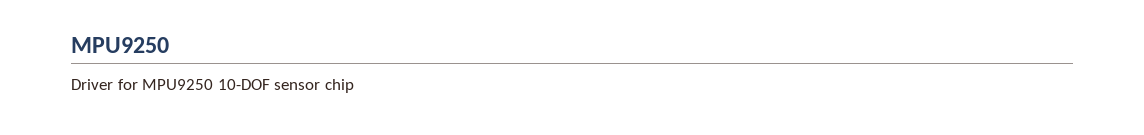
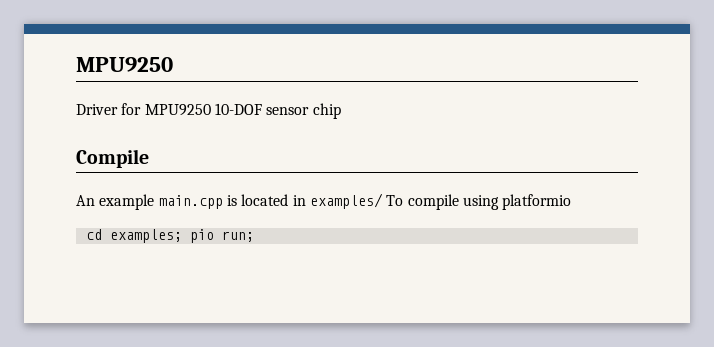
(354, 86) none -> [76,149,149,168] [76,193,572,210] [85,229,254,243] // Compile // An example main.cpp is located in examples/ To compile using platformio // cd examples; pio run;

